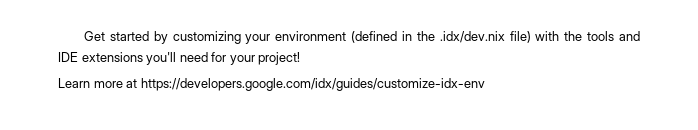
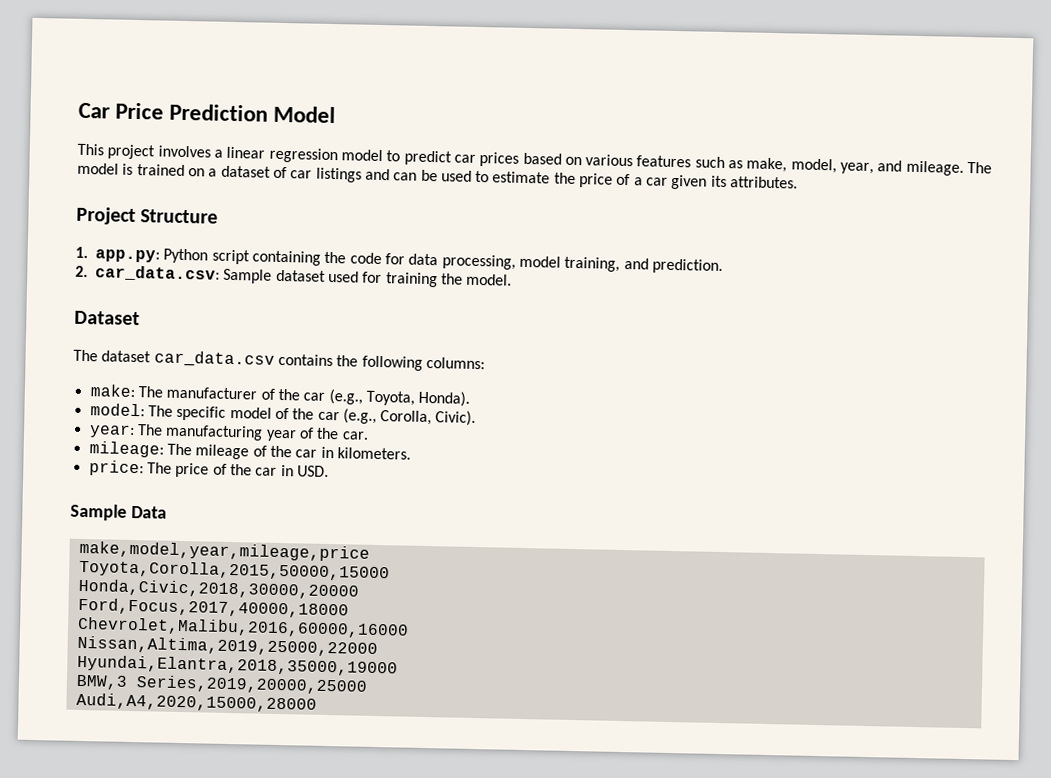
[84,31,641,44] [58,52,301,65] [58,78,485,91] Get started by customizing your environment (defined in the .idx/dev.nix file) with the tools and IDE extensions you'll need for your project! // Learn more at https://developers.google.com/idx/guides/customize-idx-env -> [78,102,337,124] [77,143,993,176] [77,162,799,190] [76,206,219,225] [75,246,723,274] [75,265,513,288] [74,310,140,326] [73,349,485,371] [89,384,471,407] [89,403,477,427] [88,424,369,442] [88,441,411,460] [88,460,329,478] [70,503,167,521] [78,540,370,562] [78,559,390,582] [77,578,359,600] [77,597,349,619] [76,616,409,639] [76,635,378,658] [76,654,398,677] [75,674,368,695] [75,692,317,713] Car Price Prediction Model // This project involves a linear regression model to predict car prices based on various features such as make, model, year, and mileage. The model is trained on a dataset of car listings and can be used to estimate the price of a car given its attributes. // Project Structure // 1. app.py: Python script containing the code for data processing, model training, and prediction. // 2. car_data.csv: Sample dataset used for training the model. // Dataset // The dataset car_data.csv contains the following columns: // make: The manufacturer of the car (e.g., Toyota, Honda). // model: The specific model of the car (e.g., Corolla, Civic). // year: The manufacturing year of the car. // mileage: The mileage of the car in kilometers. // price: The price of the car in USD. // Sample Data // make,model,year,mileage,price // Toyota,Corolla,2015,50000,15000 // Honda,Civic,2018,30000,20000 // Ford,Focus,2017,40000,18000 // Chevrolet,Malibu,2016,60000,16000 // Nissan,Altima,2019,25000,22000 // Hyundai,Elantra,2018,35000,19000 // BMW,3 Series,2019,20000,25000 // Audi,A4,2020,15000,28000

